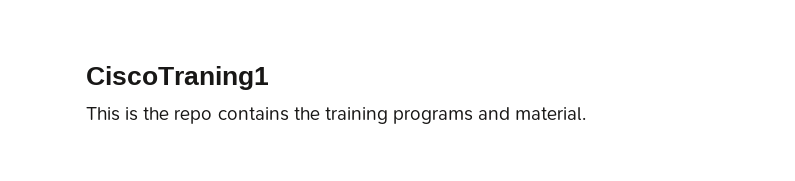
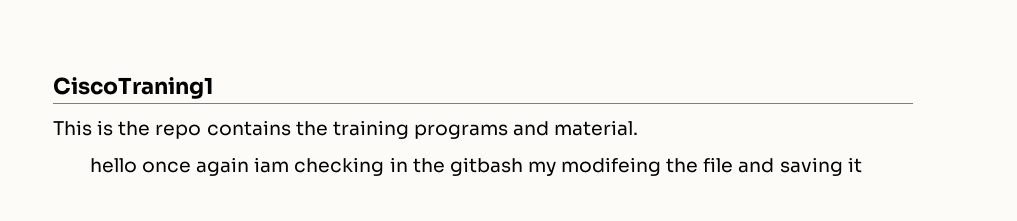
(587, 114) none -> [89,157,862,176] // hello once again iam checking in the gitbash my modifeing the file and saving it

